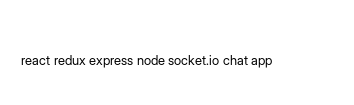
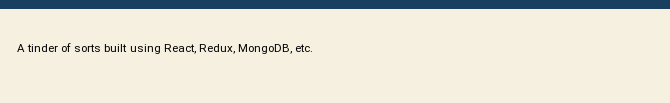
[21,55,273,68] react redux express node socket.io chat app -> [17,43,313,54] A tinder of sorts built using React, Redux, MongoDB, etc.

